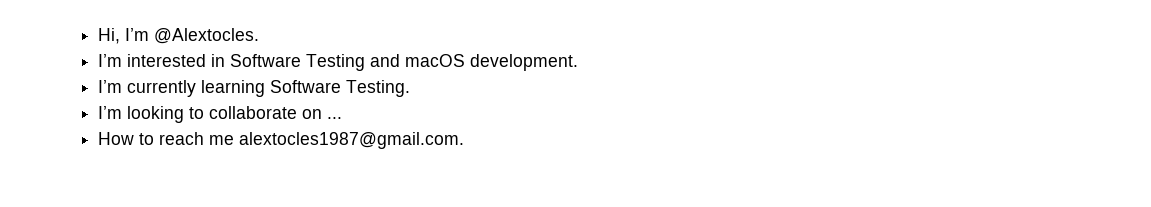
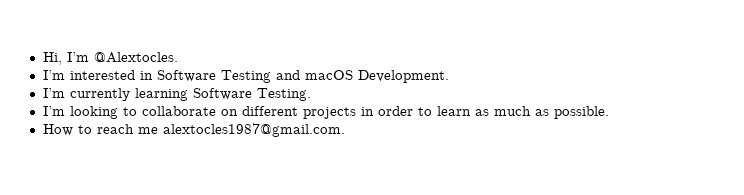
[470,54,579,71] development. -> [357,70,449,83] Development.
[327,117,343,119] ... -> [241,106,609,119] different projects in order to learn as much as possible.

